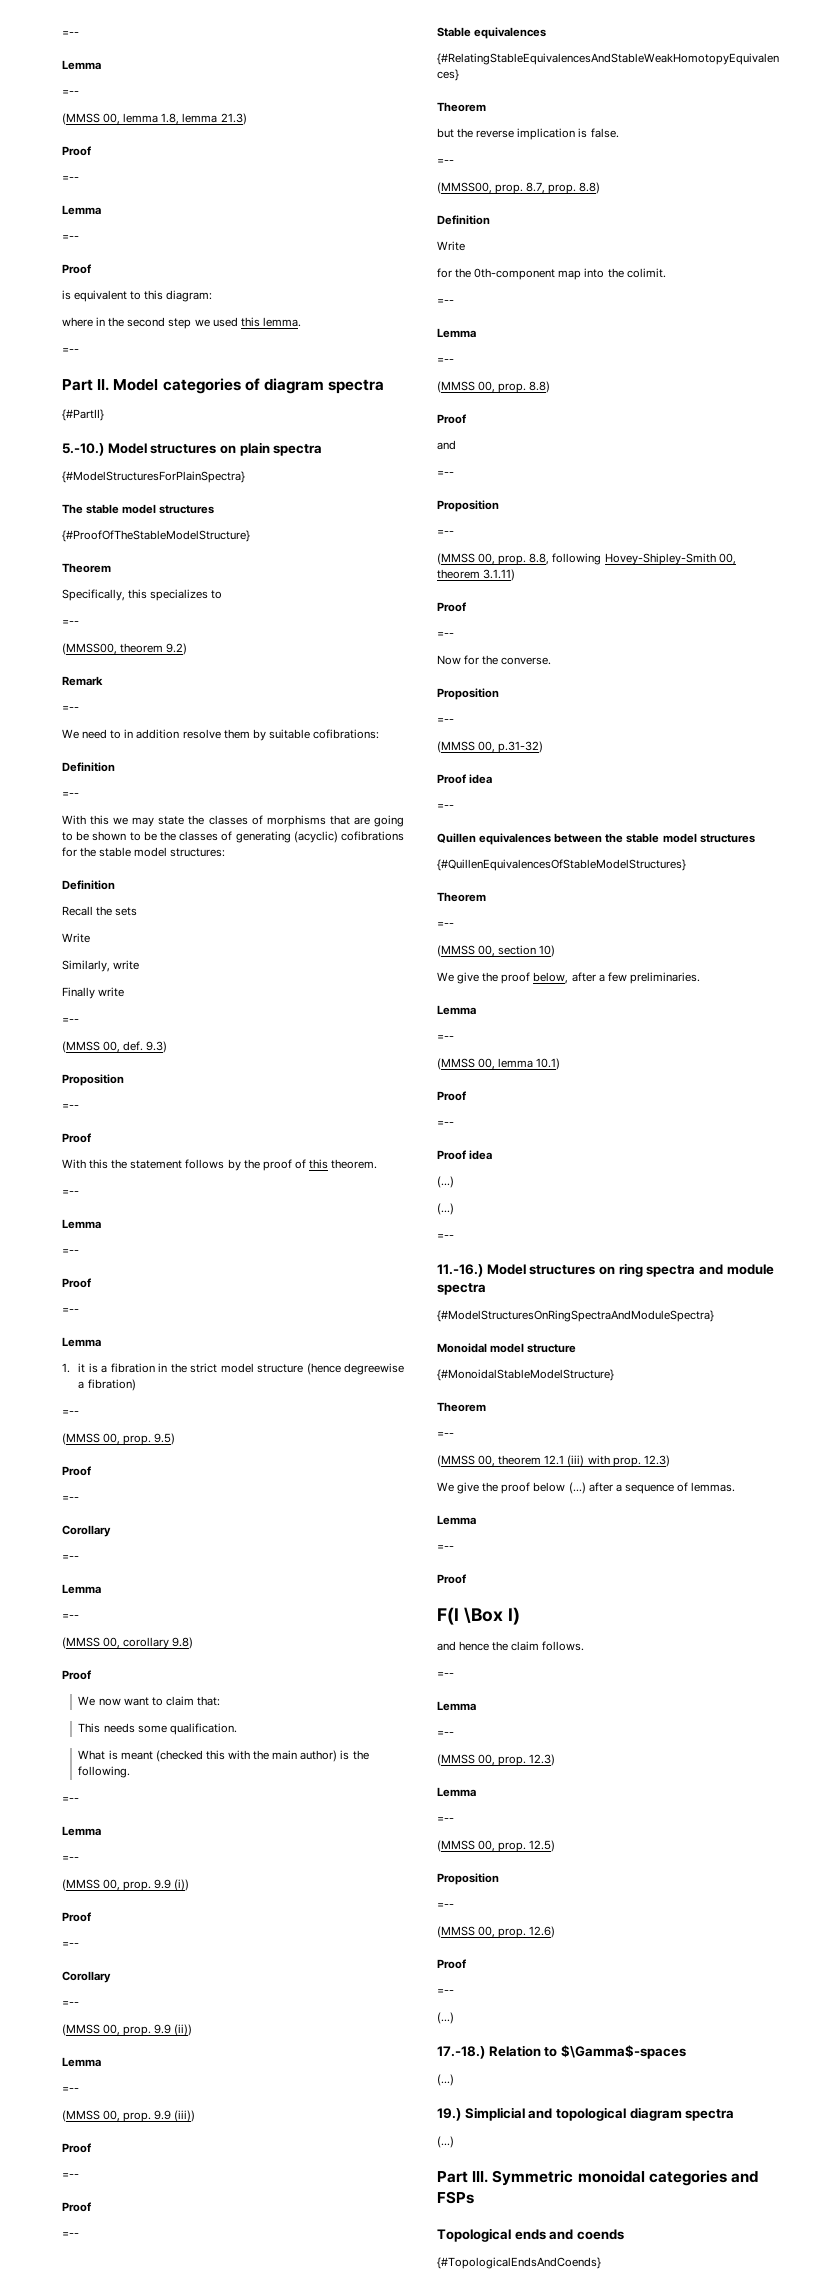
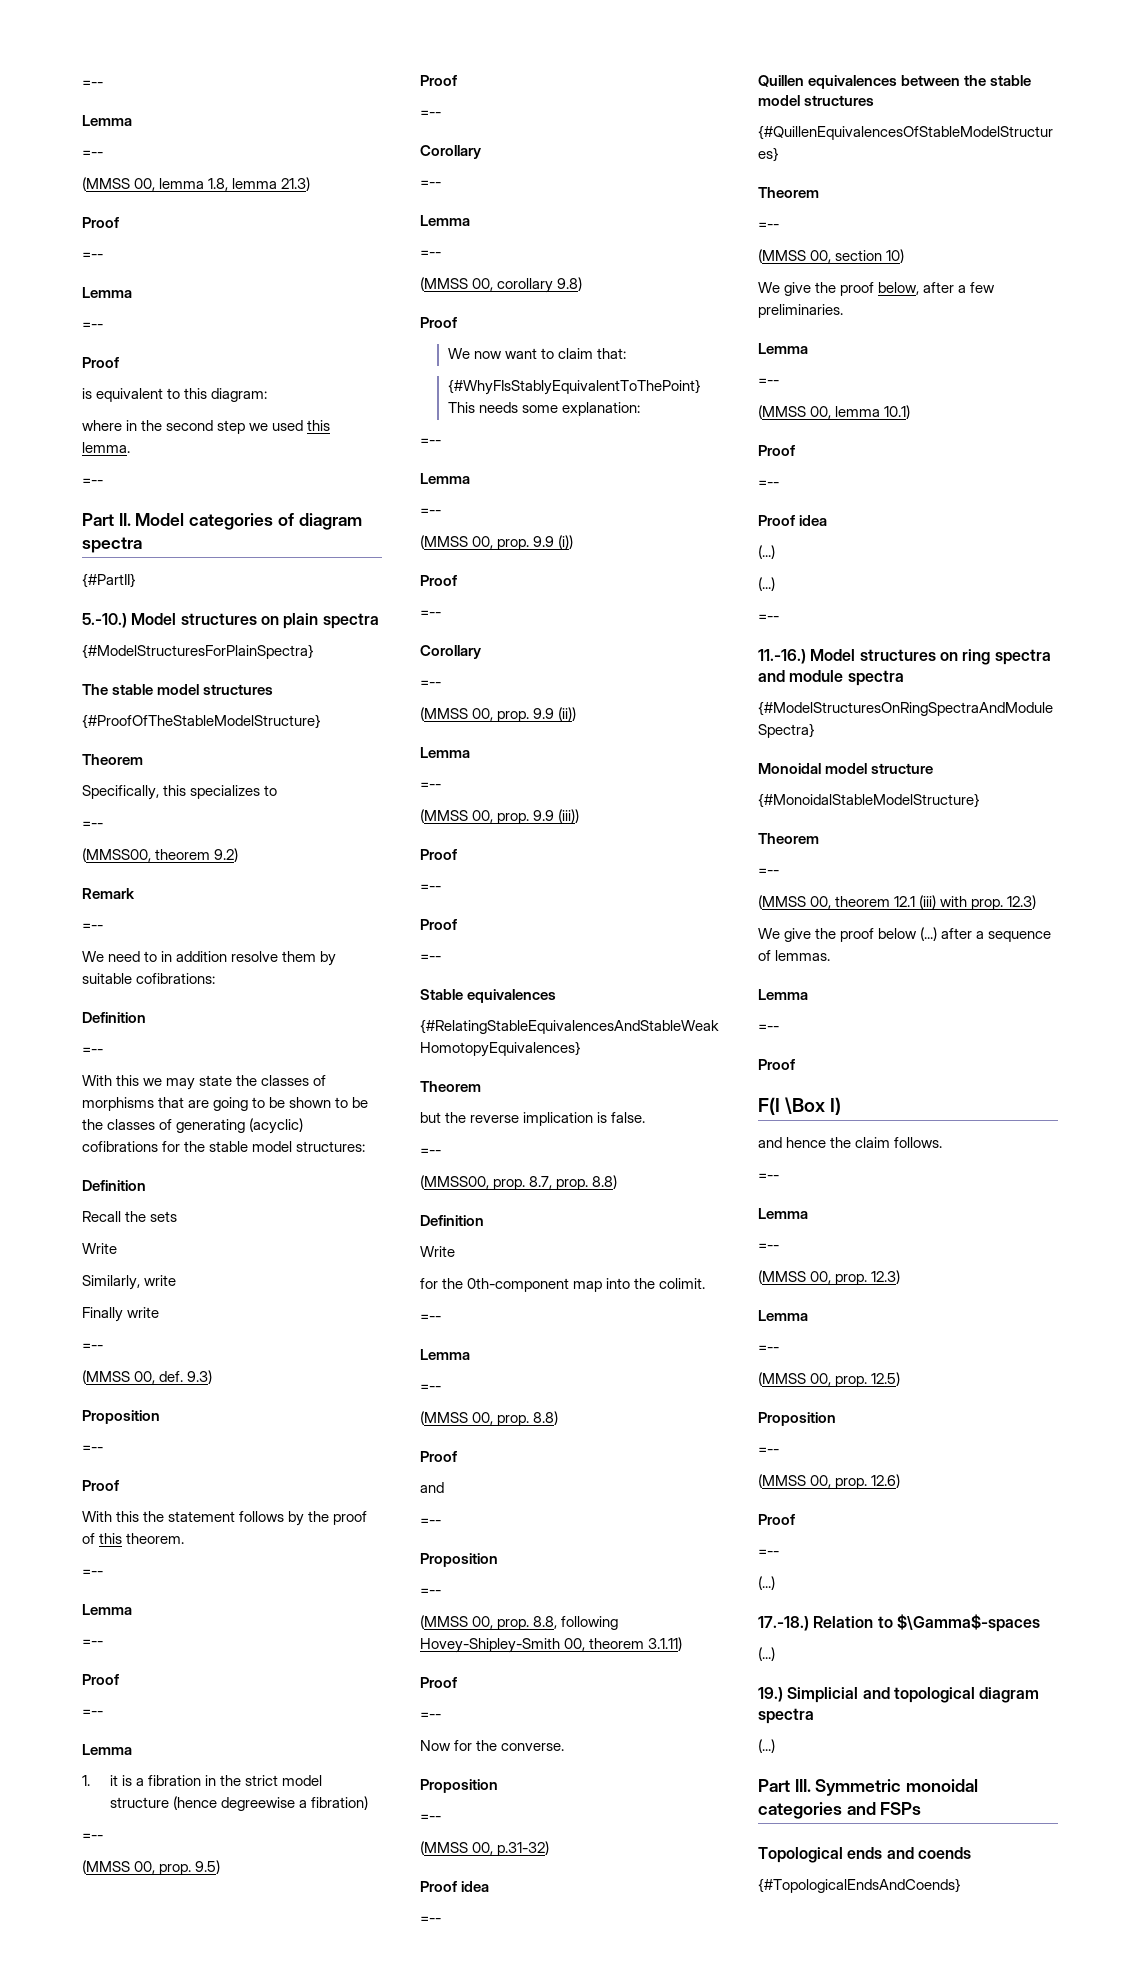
(221, 1701) none -> [447,379,701,395] {#WhyFIsStablyEquivalentToThePoint}
[169,1723,237,1735] [78,1750,369,1762] [78,1766,131,1778] qualification. // What is meant (checked this with the main author) is the following. -> [561,402,640,416] explanation:

